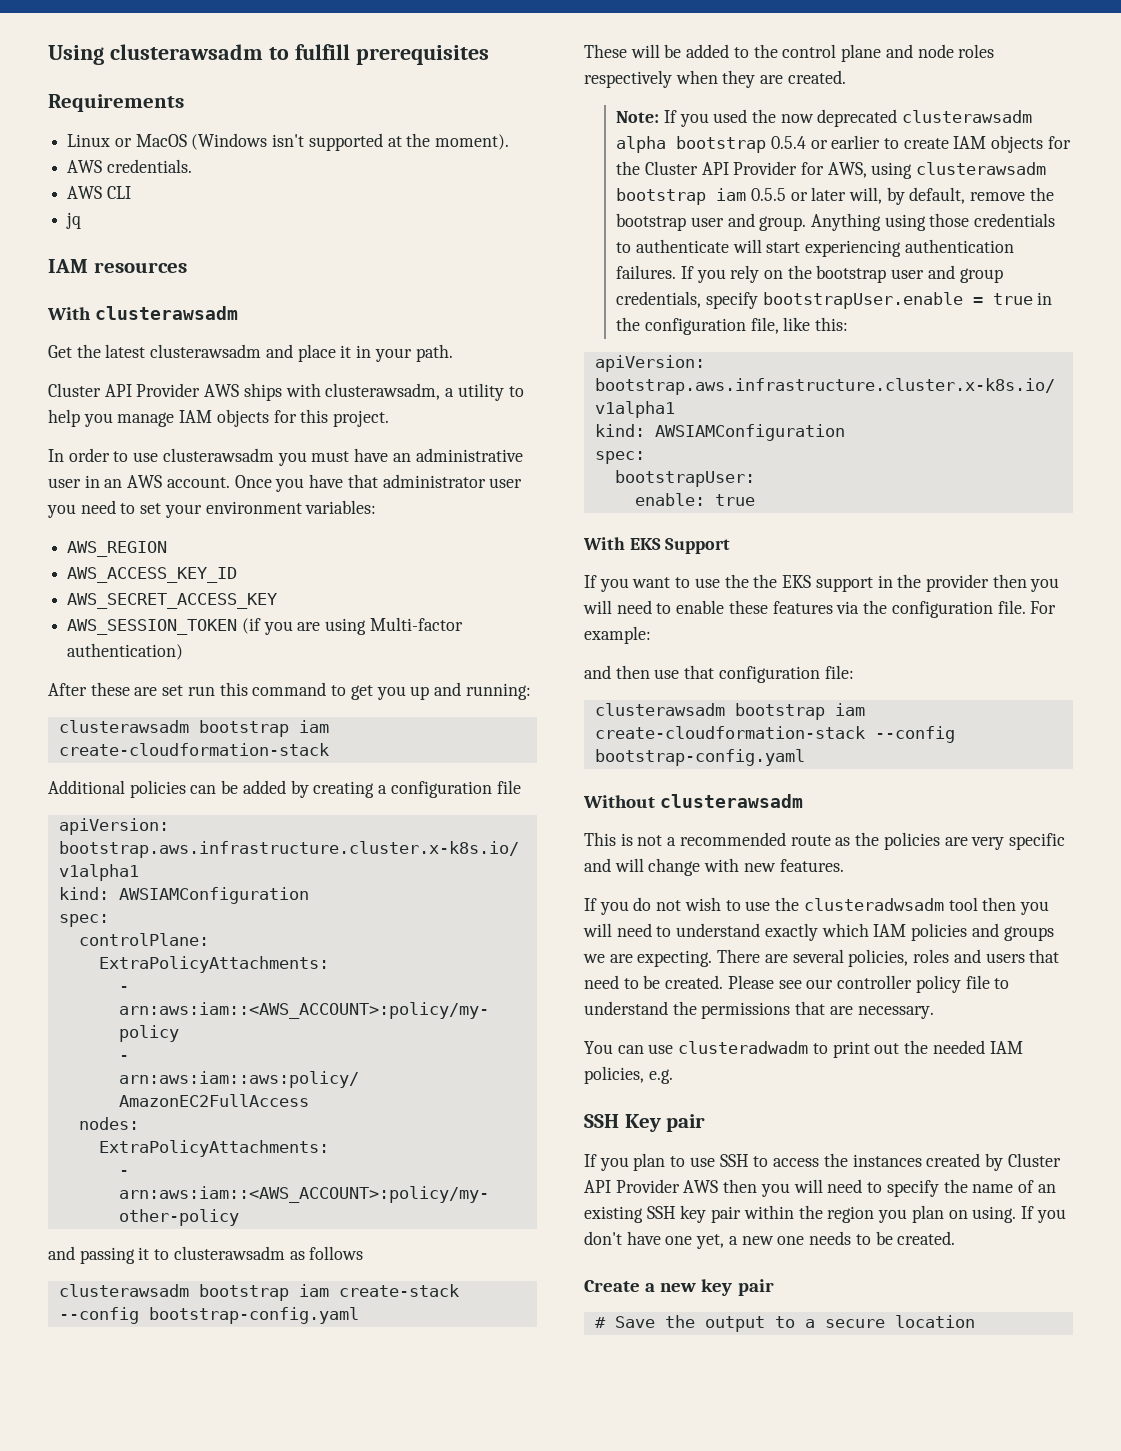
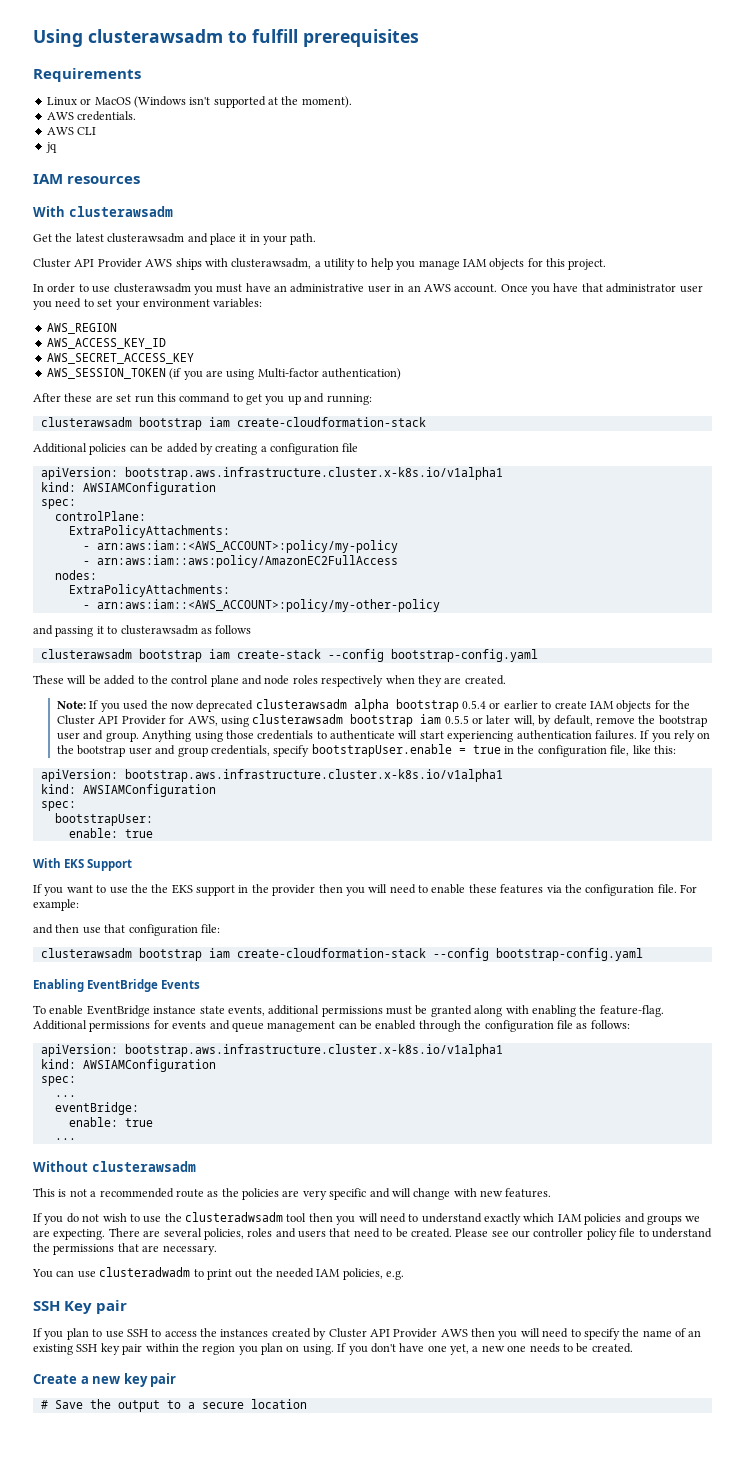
(805, 757) none -> [33,979,201,992] [33,1005,664,1017] [33,1020,630,1032] [40,1044,503,1057] [40,1059,216,1072] [40,1076,76,1086] [54,1095,76,1097] [54,1102,139,1115] [68,1117,153,1127] [54,1138,76,1140] // Enabling EventBridge Events // To enable EventBridge instance state events, additional permissions must be granted along with enabling the feature-flag. Additional permissions for events and queue management can be enabled through the configuration file as follows: // apiVersion: bootstrap.aws.infrastructure.cluster.x-k8s.io/v1alpha1 // kind: AWSIAMConfiguration // spec: // ... // eventBridge: // enable: true // ...

